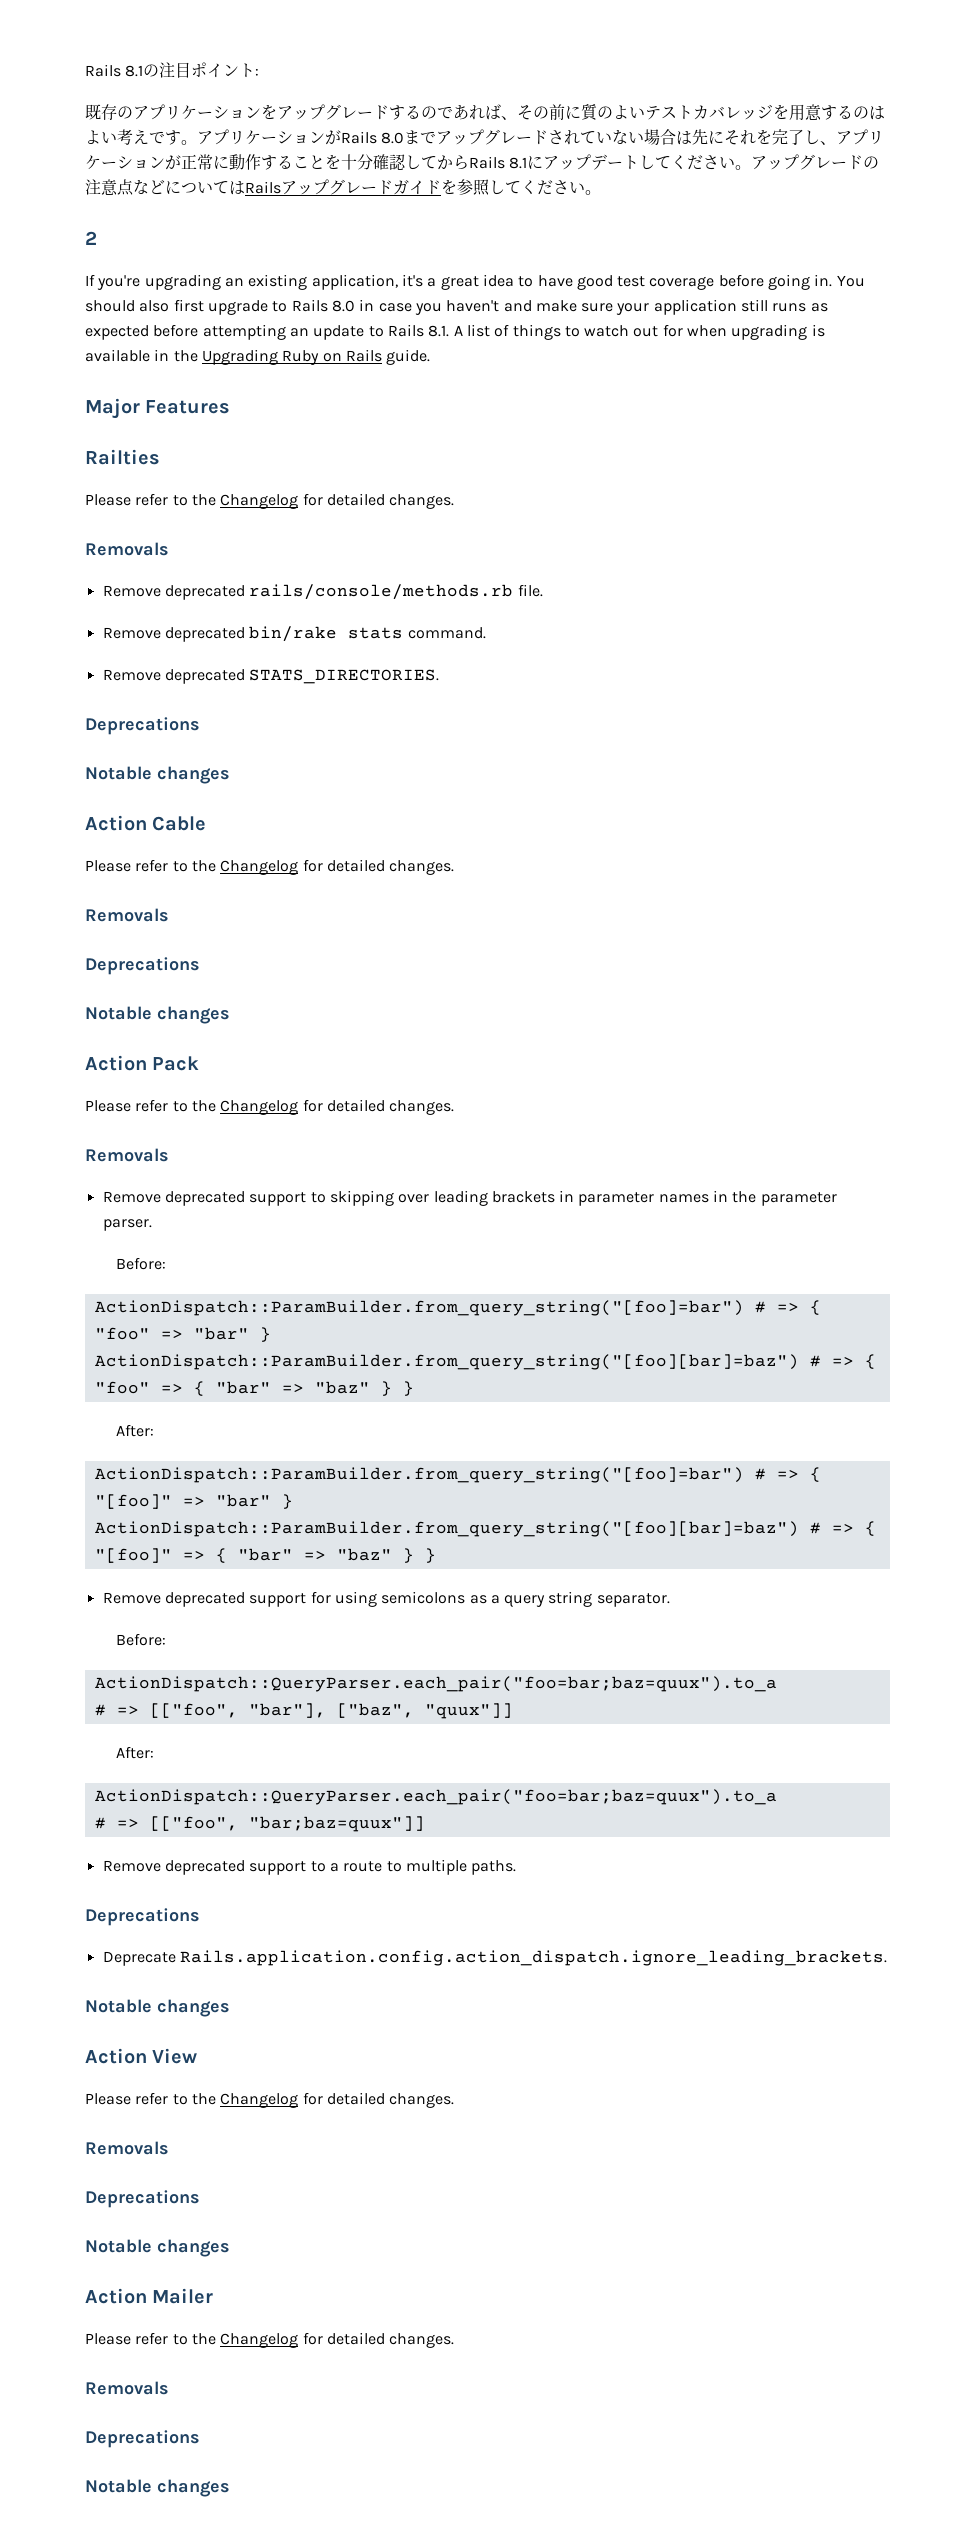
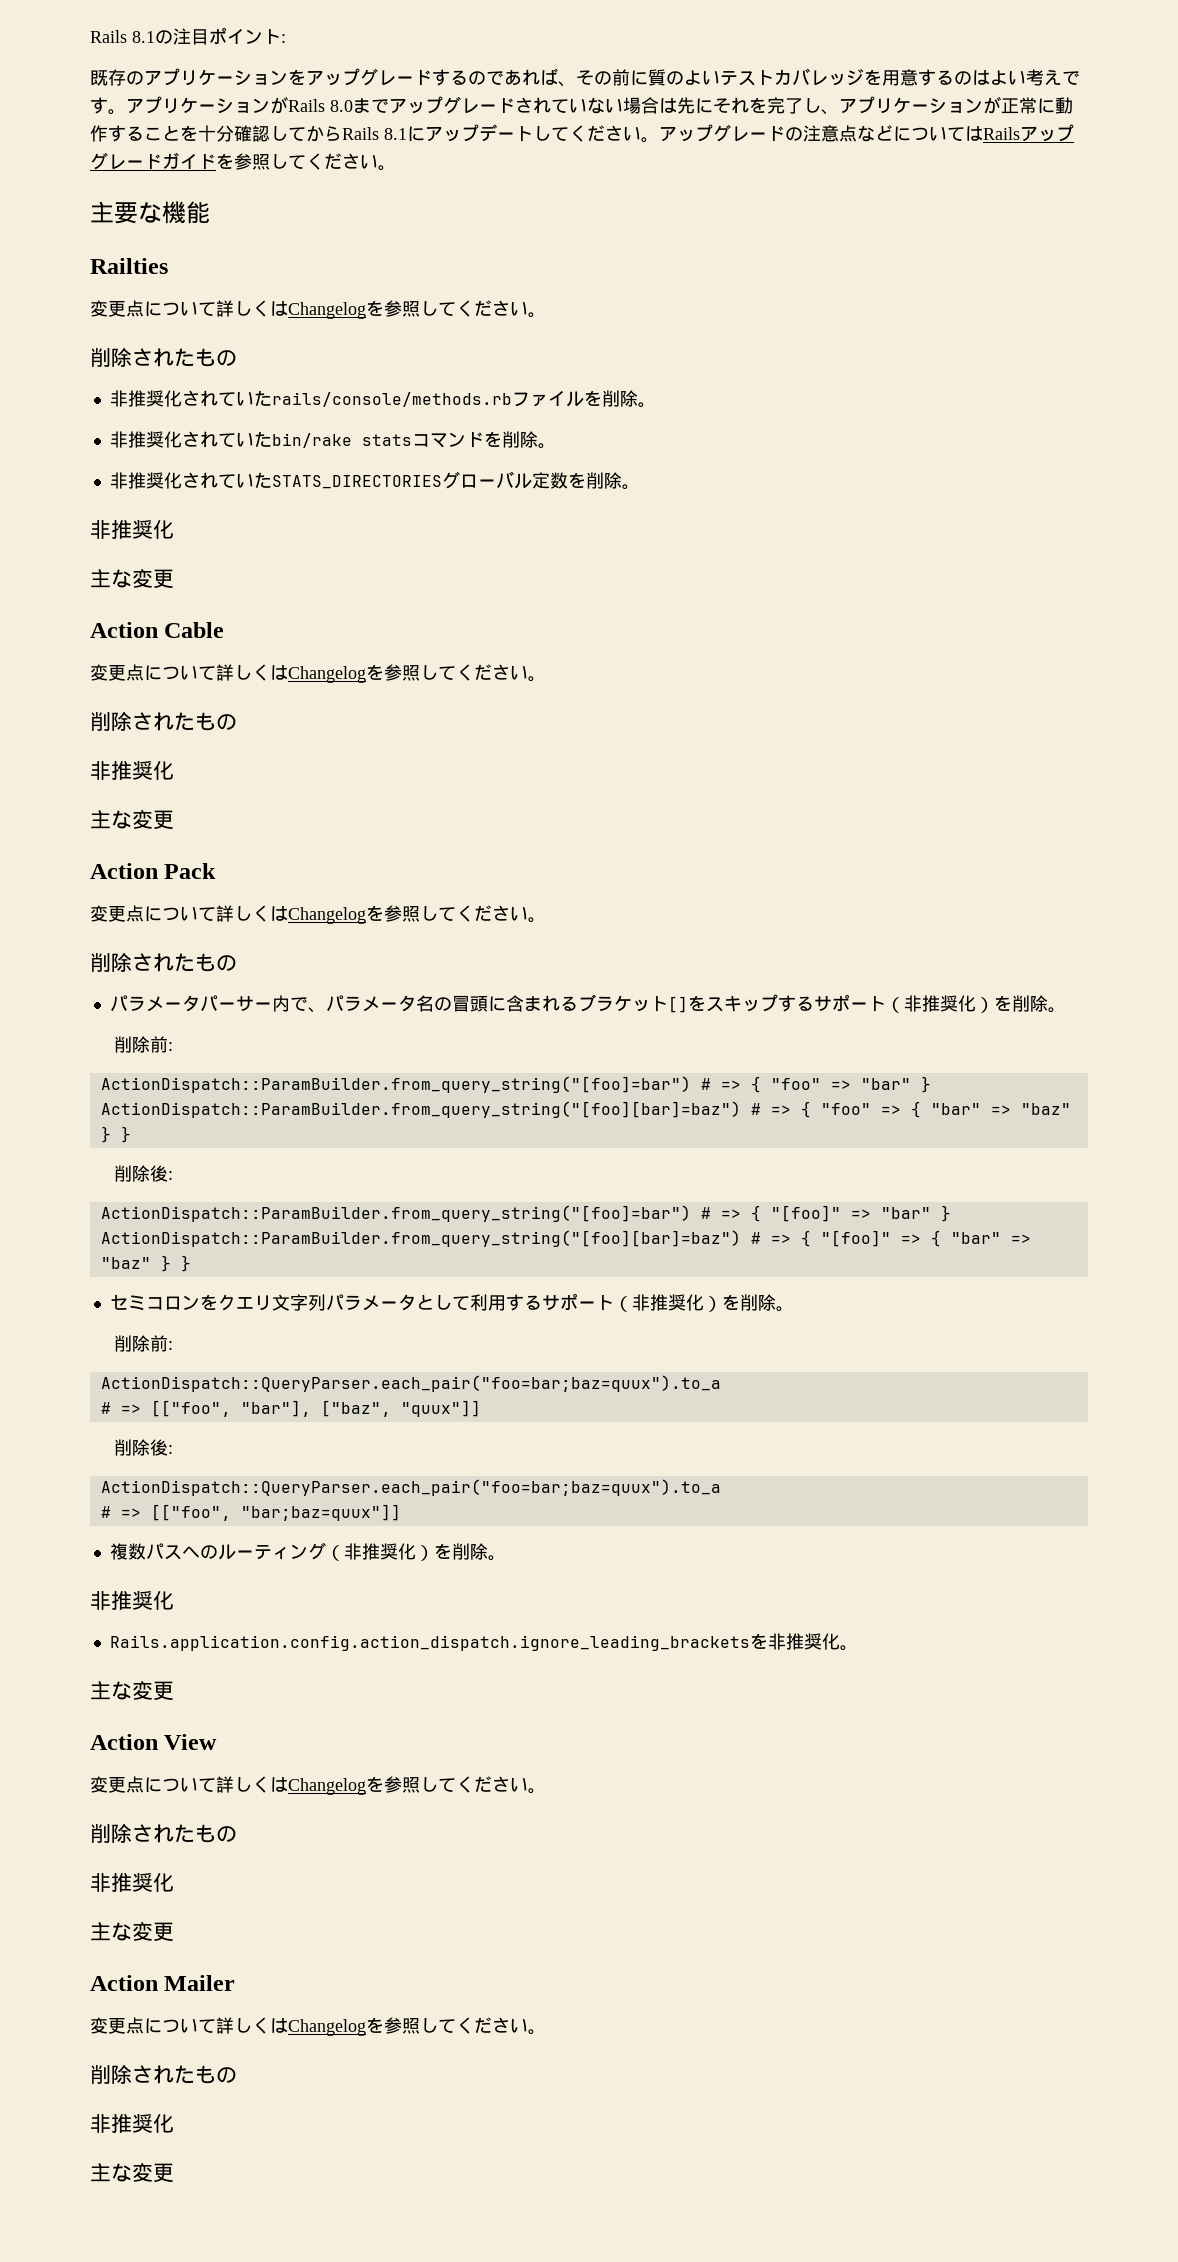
[85,231,97,245] [85,274,865,290] [85,299,828,315] [85,324,825,340] [85,349,431,365] [85,398,231,419] [85,449,160,465] [85,493,455,509] [85,542,169,556] [102,584,543,600] [102,626,486,642] [102,669,440,684] [85,717,200,735] [85,766,230,784] [85,815,207,831] [85,859,455,875] [85,908,169,922] [85,957,200,975] [85,1006,230,1024] [85,1055,200,1071] [85,1099,455,1115] [85,1148,169,1162] [102,1190,837,1206] [102,1219,152,1231] [115,1257,166,1270] 2 // If you're upgrading an existing application, it's a great idea to have good test coverage before going in. You should also first upgrade to Rails 8.0 in case you haven't and make sure your application still runs as expected before attempting an update to Rails 8.1. A list of things to watch out for when upgrading is available in the Upgrading Ruby on Rails guide. // Major Features // Railties // Please refer to the Changelog for detailed changes. // Removals // Remove deprecated rails/console/methods.rb file. // Remove deprecated bin/rake stats command. // Remove deprecated STATS_DIRECTORIES. // Deprecations // Notable changes // Action Cable // Please refer to the Changelog for detailed changes. // Removals // Deprecations // Notable changes // Action Pack // Please refer to the Changelog for detailed changes. // Removals // Remove deprecated support to skipping over leading brackets in parameter names in the parameter parser. // Before: -> [90,201,210,224] [90,258,168,274] [90,300,546,319] [90,347,237,367] [109,390,656,408] [109,431,556,449] [109,471,640,490] [90,519,174,539] [90,569,174,589] [90,622,225,638] [90,664,546,683] [90,711,237,731] [90,760,174,780] [90,810,174,830] [90,863,217,879] [90,905,546,924] [90,952,237,972] [109,994,1066,1013] [113,1036,173,1053] 主要な機能 // Railties // 変更点について詳しくはChangelogを参照してください。 // 削除されたもの // 非推奨化されていたrails/console/methods.rbファイルを削除。 // 非推奨化されていたbin/rake statsコマンドを削除。 // 非推奨化されていたSTATS_DIRECTORIESグローバル定数を削除。 // 非推奨化 // 主な変更 // Action Cable // 変更点について詳しくはChangelogを参照してください。 // 削除されたもの // 非推奨化 // 主な変更 // Action Pack // 変更点について詳しくはChangelogを参照してください。 // 削除されたもの // パラメータパーサー内で、パラメータ名の冒頭に含まれるブラケット[]をスキップするサポート（非推奨化）を削除。 // 削除前:
[115,1424,154,1437] After: -> [113,1165,173,1182] 削除後:
[102,1591,670,1607] [115,1633,166,1646] Remove deprecated support for using semicolons as a query string separator. // Before: -> [109,1293,794,1312] [113,1335,173,1352] セミコロンをクエリ文字列パラメータとして利用するサポート（非推奨化）を削除。 // 削除前:
[115,1746,154,1759] After: -> [113,1439,173,1456] 削除後:
[102,1859,517,1875] [85,1908,200,1926] [102,1950,887,1966] [85,1999,230,2017] [85,2048,198,2064] [85,2092,455,2108] [85,2141,169,2155] [85,2190,200,2208] [85,2239,230,2257] [85,2288,214,2304] [85,2332,455,2348] [85,2381,169,2395] [85,2430,200,2448] [85,2479,230,2497] Remove deprecated support to a route to multiple paths. // Deprecations // Deprecate Rails.application.config.action_dispatch.ignore_leading_brackets. // Notable changes // Action View // Please refer to the Changelog for detailed changes. // Removals // Deprecations // Notable changes // Action Mailer // Please refer to the Changelog for detailed changes. // Removals // Deprecations // Notable changes -> [109,1542,506,1561] [90,1590,174,1610] [109,1633,858,1651] [90,1681,174,1701] [90,1734,218,1750] [90,1776,546,1795] [90,1823,237,1843] [90,1872,174,1892] [90,1922,174,1942] [90,1975,236,1991] [90,2017,546,2036] [90,2064,237,2084] [90,2113,174,2133] [90,2163,174,2183] 複数パスへのルーティング（非推奨化）を削除。 // 非推奨化 // Rails.application.config.action_dispatch.ignore_leading_bracketsを非推奨化。 // 主な変更 // Action View // 変更点について詳しくはChangelogを参照してください。 // 削除されたもの // 非推奨化 // 主な変更 // Action Mailer // 変更点について詳しくはChangelogを参照してください。 // 削除されたもの // 非推奨化 // 主な変更

